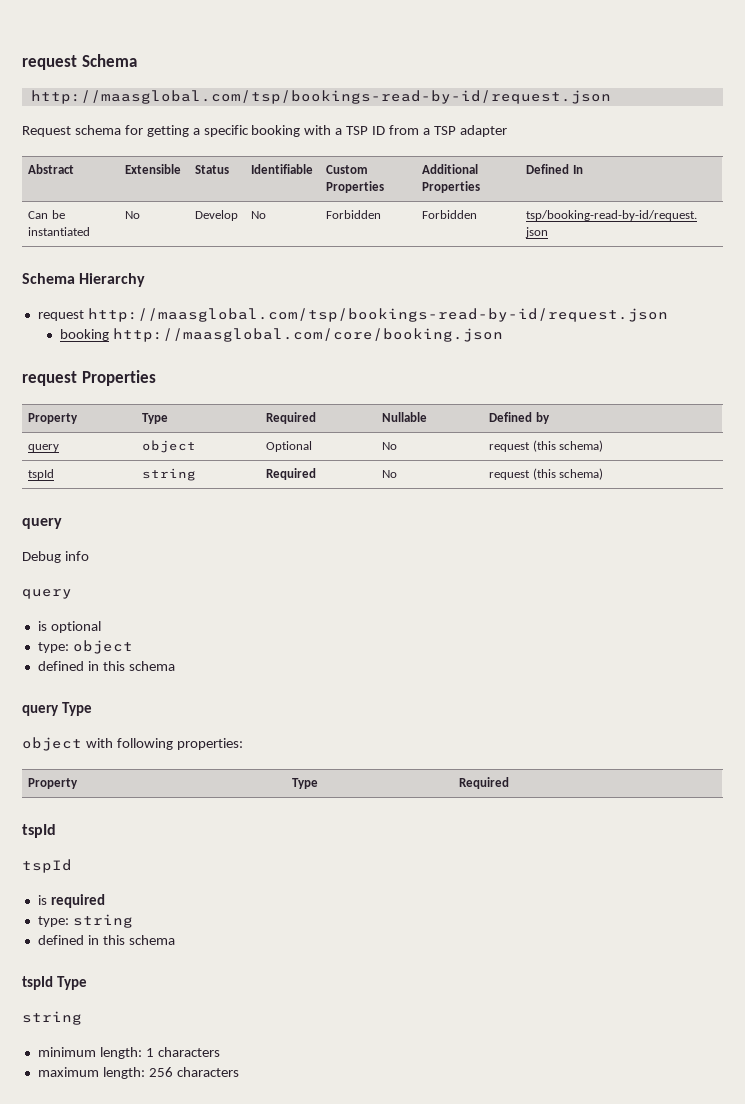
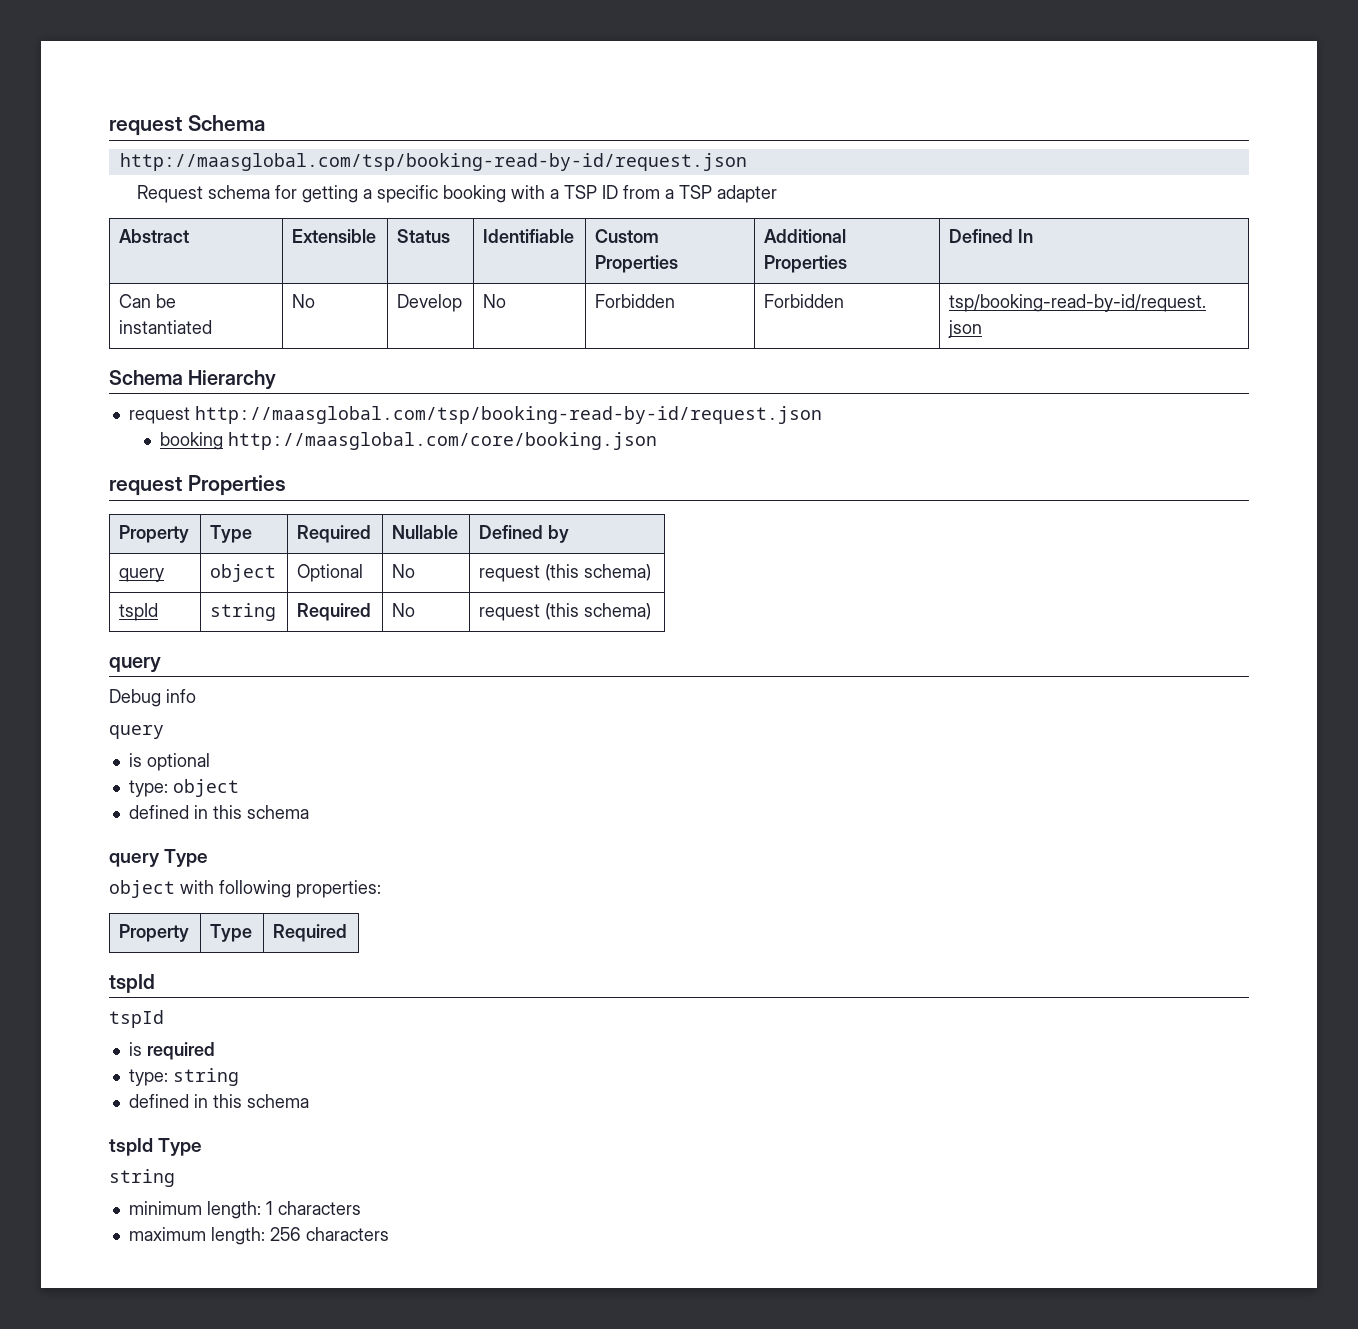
[30,90,611,104] http://maasglobal.com/tsp/bookings-read-by-id/request.json -> [119,153,747,171] http://maasglobal.com/tsp/booking-read-by-id/request.json
[87,308,668,322] http://maasglobal.com/tsp/bookings-read-by-id/request.json -> [194,406,822,424] http://maasglobal.com/tsp/booking-read-by-id/request.json

